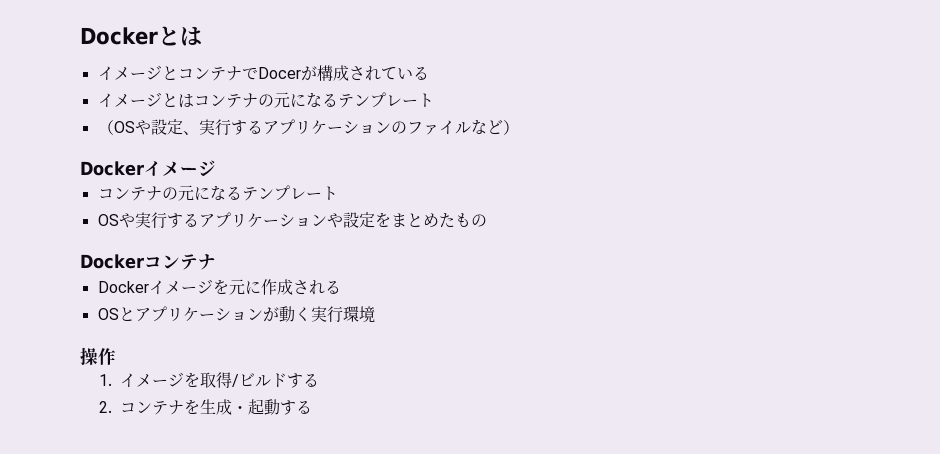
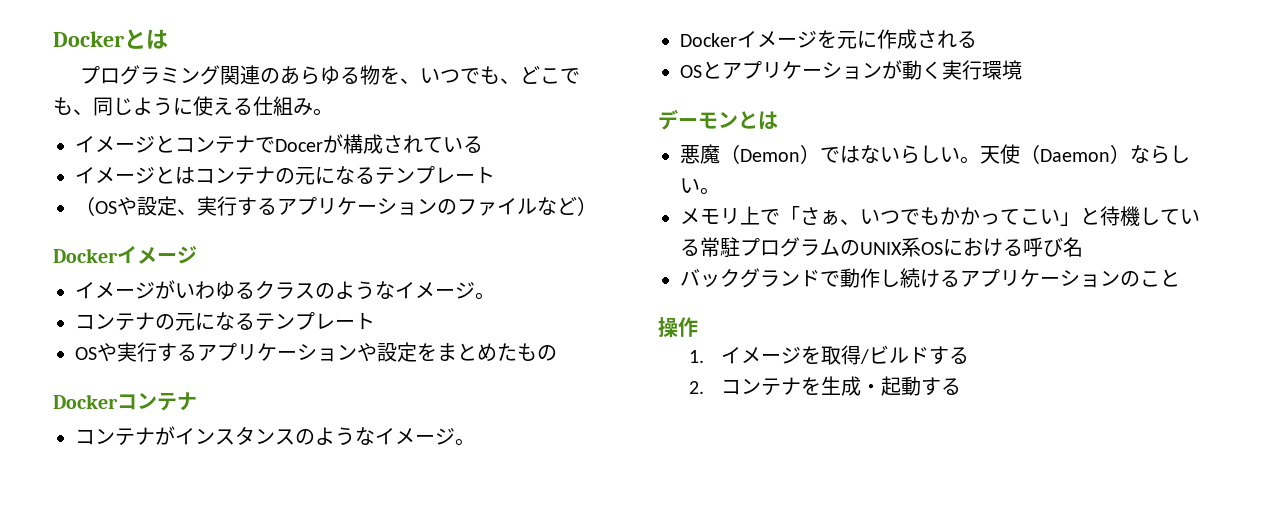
(202, 36) none -> [80,65,581,85] [53,96,333,116] // プログラミング関連のあらゆる物を、いつでも、どこでも、同じように使える仕組み。
(216, 168) none -> [75,280,495,300] // イメージがいわゆるクラスのようなイメージ。
(216, 262) none -> [75,426,475,446] // コンテナがインスタンスのようなイメージ。
(375, 314) none -> [658,109,778,130] [680,144,1190,164] [680,178,720,195] [680,206,1200,226] [680,237,1083,258] [680,268,1180,288] // デーモンとは // 悪魔（Demon）ではないらしい。天使（Daemon）ならしい。 // メモリ上で「さぁ、いつでもかかってこい」と待機している常駐プログラムのUNIX系OSにおける呼び名 // バックグランドで動作し続けるアプリケーションのこと

